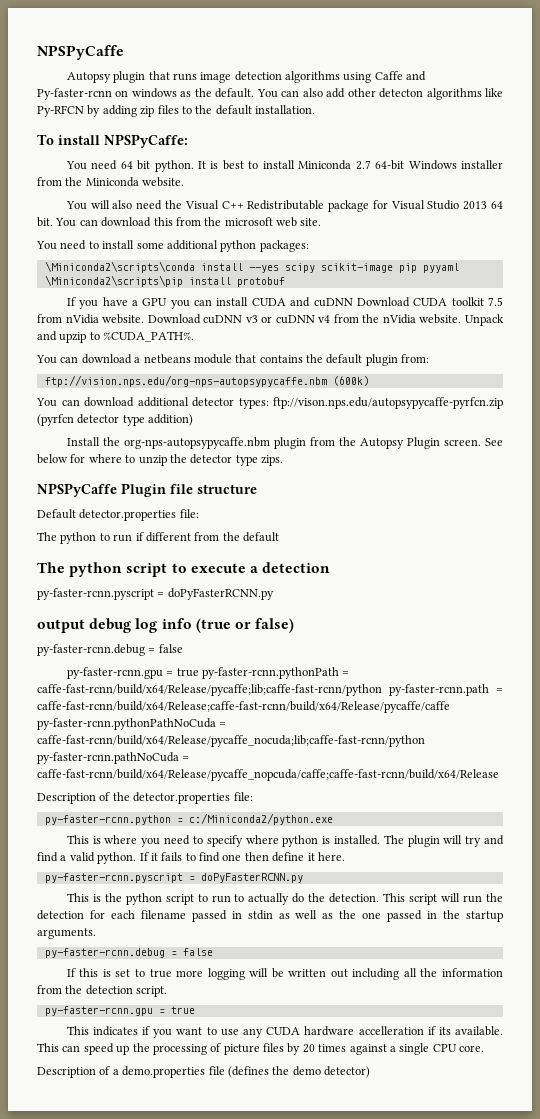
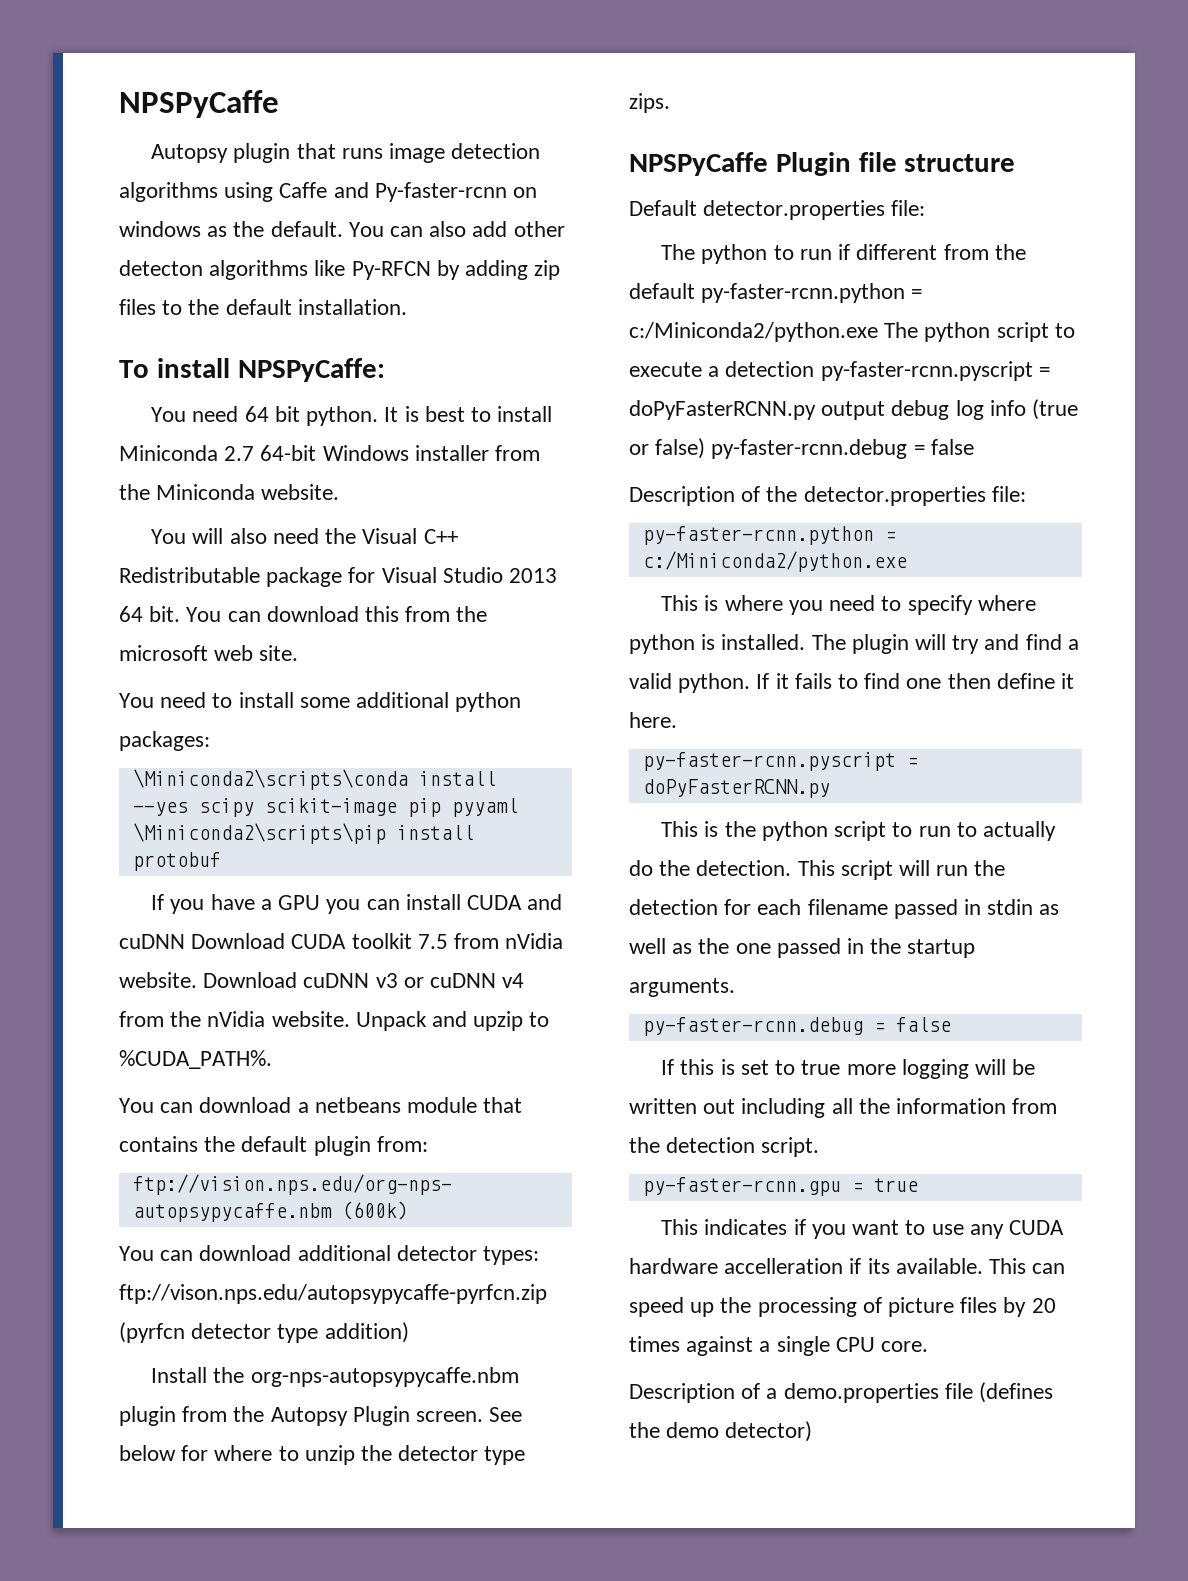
(279, 537) // -> [701,283,923,303] [629,322,878,342] py-faster-rcnn.python = c:/Miniconda2/python.exe
[37,588,274,600] // py-faster-rcnn.pyscript = doPyFasterRCNN.py // -> [820,361,1050,381] [629,400,816,420] py-faster-rcnn.pyscript = doPyFasterRCNN.py
[37,644,183,656] [66,667,350,679] [37,684,503,696] [37,701,450,713] [37,718,227,730] [37,735,425,747] [37,752,190,764] [37,769,499,781] // py-faster-rcnn.debug = false // py-faster-rcnn.gpu = true py-faster-rcnn.pythonPath = caffe-fast-rcnn/build/x64/Release/pycaffe;lib;caffe-fast-rcnn/python py-faster-rcnn.path = caffe-fast-rcnn/build/x64/Release;caffe-fast-rcnn/build/x64/Release/pycaffe/caffe py-faster-rcnn.pythonPathNoCuda = caffe-fast-rcnn/build/x64/Release/pycaffe_nocuda;lib;caffe-fast-rcnn/python py-faster-rcnn.pathNoCuda = caffe-fast-rcnn/build/x64/Release/pycaffe_nopcuda/caffe;caffe-fast-rcnn/build/x64/Release -> [711,439,974,459] py-faster-rcnn.debug = false

